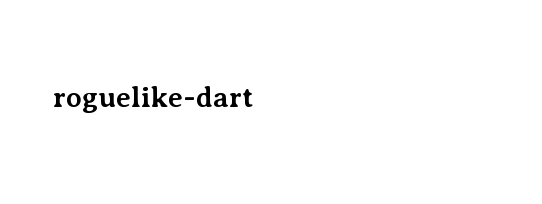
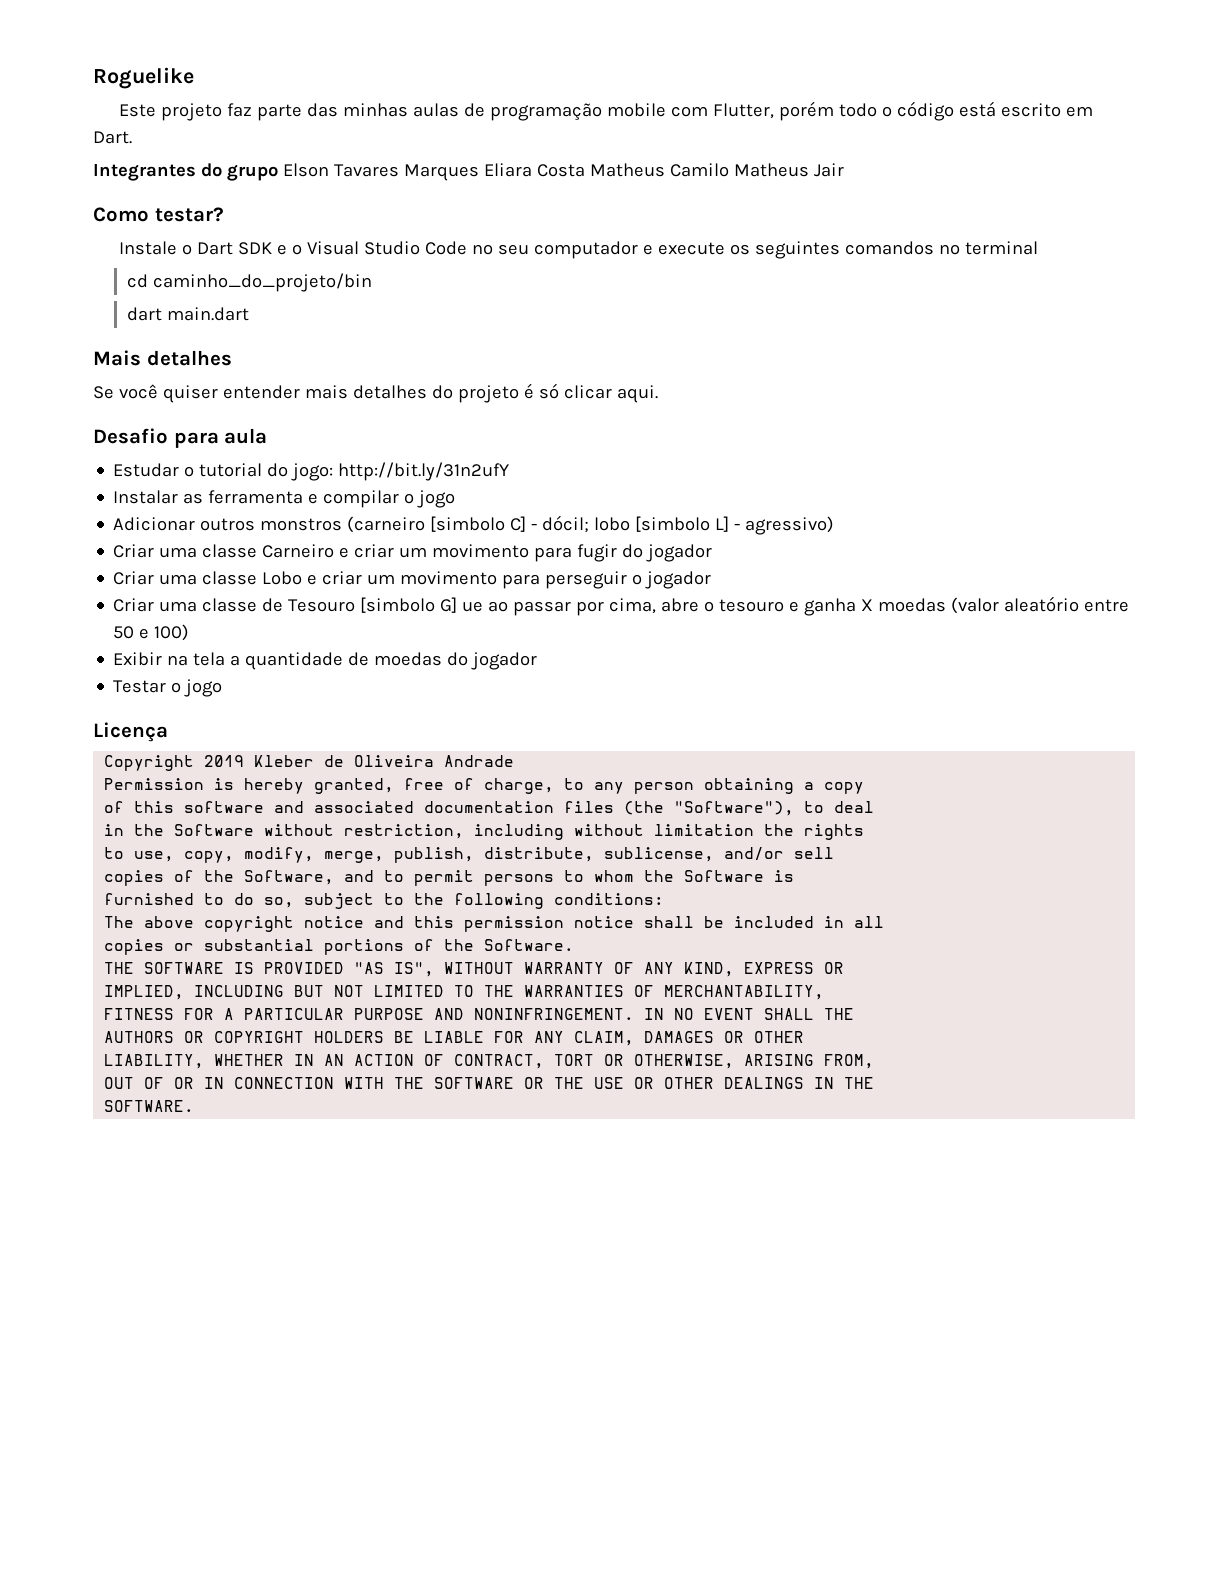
[53,86,253,113] roguelike-dart -> [93,67,194,89] [118,101,1093,121] [93,131,132,144] [93,163,844,181] [93,207,224,222] [118,241,1038,259] [126,273,372,292] [126,307,249,321] [93,350,232,366] [93,383,658,403] [93,428,268,448] [113,462,510,481] [113,490,456,508] [113,515,835,535] [113,544,713,562] [113,571,712,589] [113,596,1130,616] [113,624,190,641] [113,652,538,670] [113,679,223,697] [93,722,168,742] [104,755,515,771] [104,778,865,794] [104,801,875,816] [104,824,865,840] [104,847,835,863] [104,870,795,886] [104,893,665,909] [104,916,885,932] [104,939,575,955] [104,962,845,977] [104,985,825,1000] [104,1008,855,1020] [104,1031,805,1046] [104,1054,875,1069] [104,1077,875,1089] [104,1100,195,1112] Roguelike // Este projeto faz parte das minhas aulas de programação mobile com Flutter, porém todo o código está escrito em Dart. // Integrantes do grupo Elson Tavares Marques Eliara Costa Matheus Camilo Matheus Jair // Como testar? // Instale o Dart SDK e o Visual Studio Code no seu computador e execute os seguintes comandos no terminal // cd caminho_do_projeto/bin // dart main.dart // Mais detalhes // Se você quiser entender mais detalhes do projeto é só clicar aqui. // Desafio para aula // Estudar o tutorial do jogo: http://bit.ly/31n2ufY // Instalar as ferramenta e compilar o jogo // Adicionar outros monstros (carneiro [simbolo C] - dócil; lobo [simbolo L] - agressivo) // Criar uma classe Carneiro e criar um movimento para fugir do jogador // Criar uma classe Lobo e criar um movimento para perseguir o jogador // Criar uma classe de Tesouro [simbolo G] ue ao passar por cima, abre o tesouro e ganha X moedas (valor aleatório entre 50 e 100) // Exibir na tela a quantidade de moedas do jogador // Testar o jogo // Licença // Copyright 2019 Kleber de Oliveira Andrade // Permission is hereby granted, free of charge, to any person obtaining a copy // of this software and associated documentation files (the "Software"), to deal // in the Software without restriction, including without limitation the rights // to use, copy, modify, merge, publish, distribute, sublicense, and/or sell // copies of the Software, and to permit persons to whom the Software is // furnished to do so, subject to the following conditions: // The above copyright notice and this permission notice shall be included in all // copies or substantial portions of the Software. // THE SOFTWARE IS PROVIDED "AS IS", WITHOUT WARRANTY OF ANY KIND, EXPRESS OR // IMPLIED, INCLUDING BUT NOT LIMITED TO THE WARRANTIES OF MERCHANTABILITY, // FITNESS FOR A PARTICULAR PURPOSE AND NONINFRINGEMENT. IN NO EVENT SHALL THE // AUTHORS OR COPYRIGHT HOLDERS BE LIABLE FOR ANY CLAIM, DAMAGES OR OTHER // LIABILITY, WHETHER IN AN ACTION OF CONTRACT, TORT OR OTHERWISE, ARISING FROM, // OUT OF OR IN CONNECTION WITH THE SOFTWARE OR THE USE OR OTHER DEALINGS IN THE // SOFTWARE.

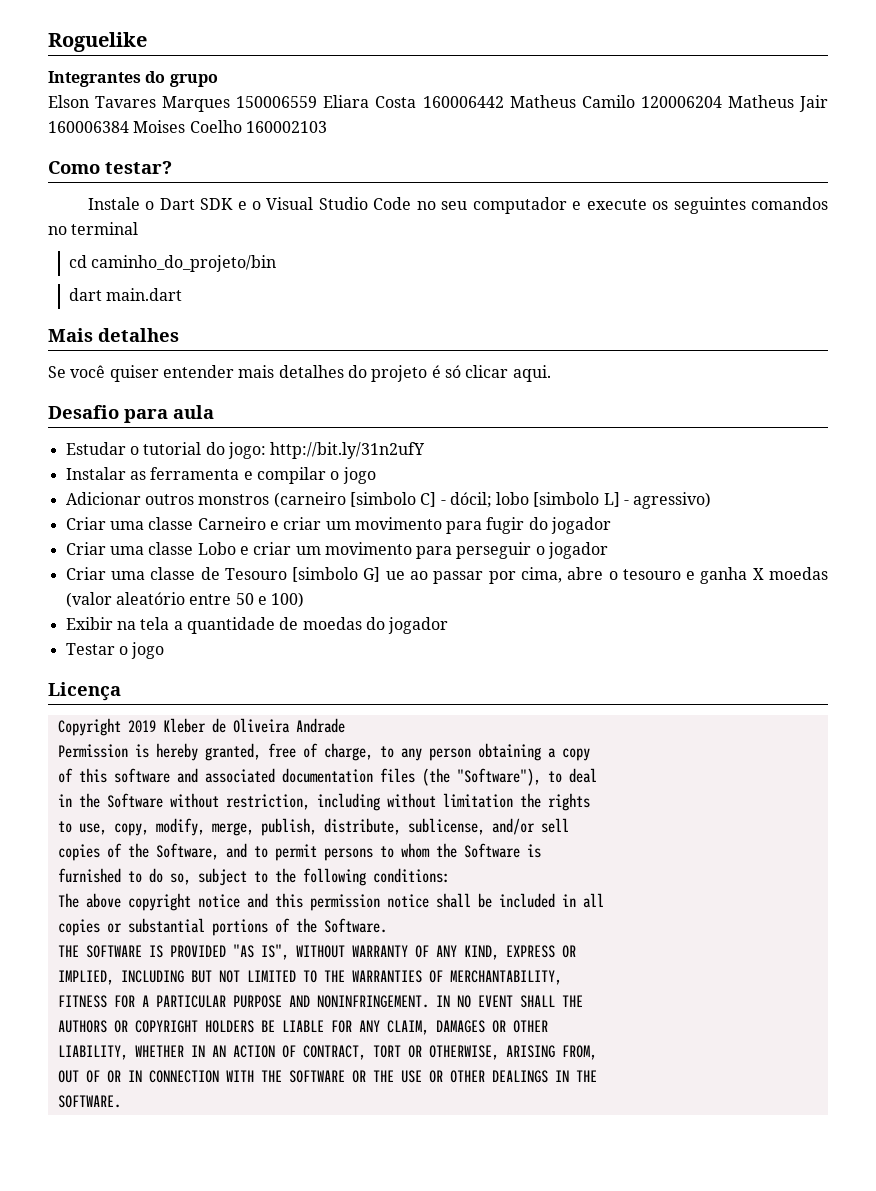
[118,101,1093,121] [93,131,132,144] // Este projeto faz parte das minhas aulas de programação mobile com Flutter, porém todo o código está escrito em Dart. -> (147, 42) none
(278, 172) none -> (218, 80) //
(479, 172) none -> [236,96,318,108] 150006559
(585, 170) none -> [422,96,504,108] 160006442
(729, 170) none -> [640,96,722,108] 120006204
(844, 170) none -> [48,120,327,133] 160006384 Moises Coelho 160002103

